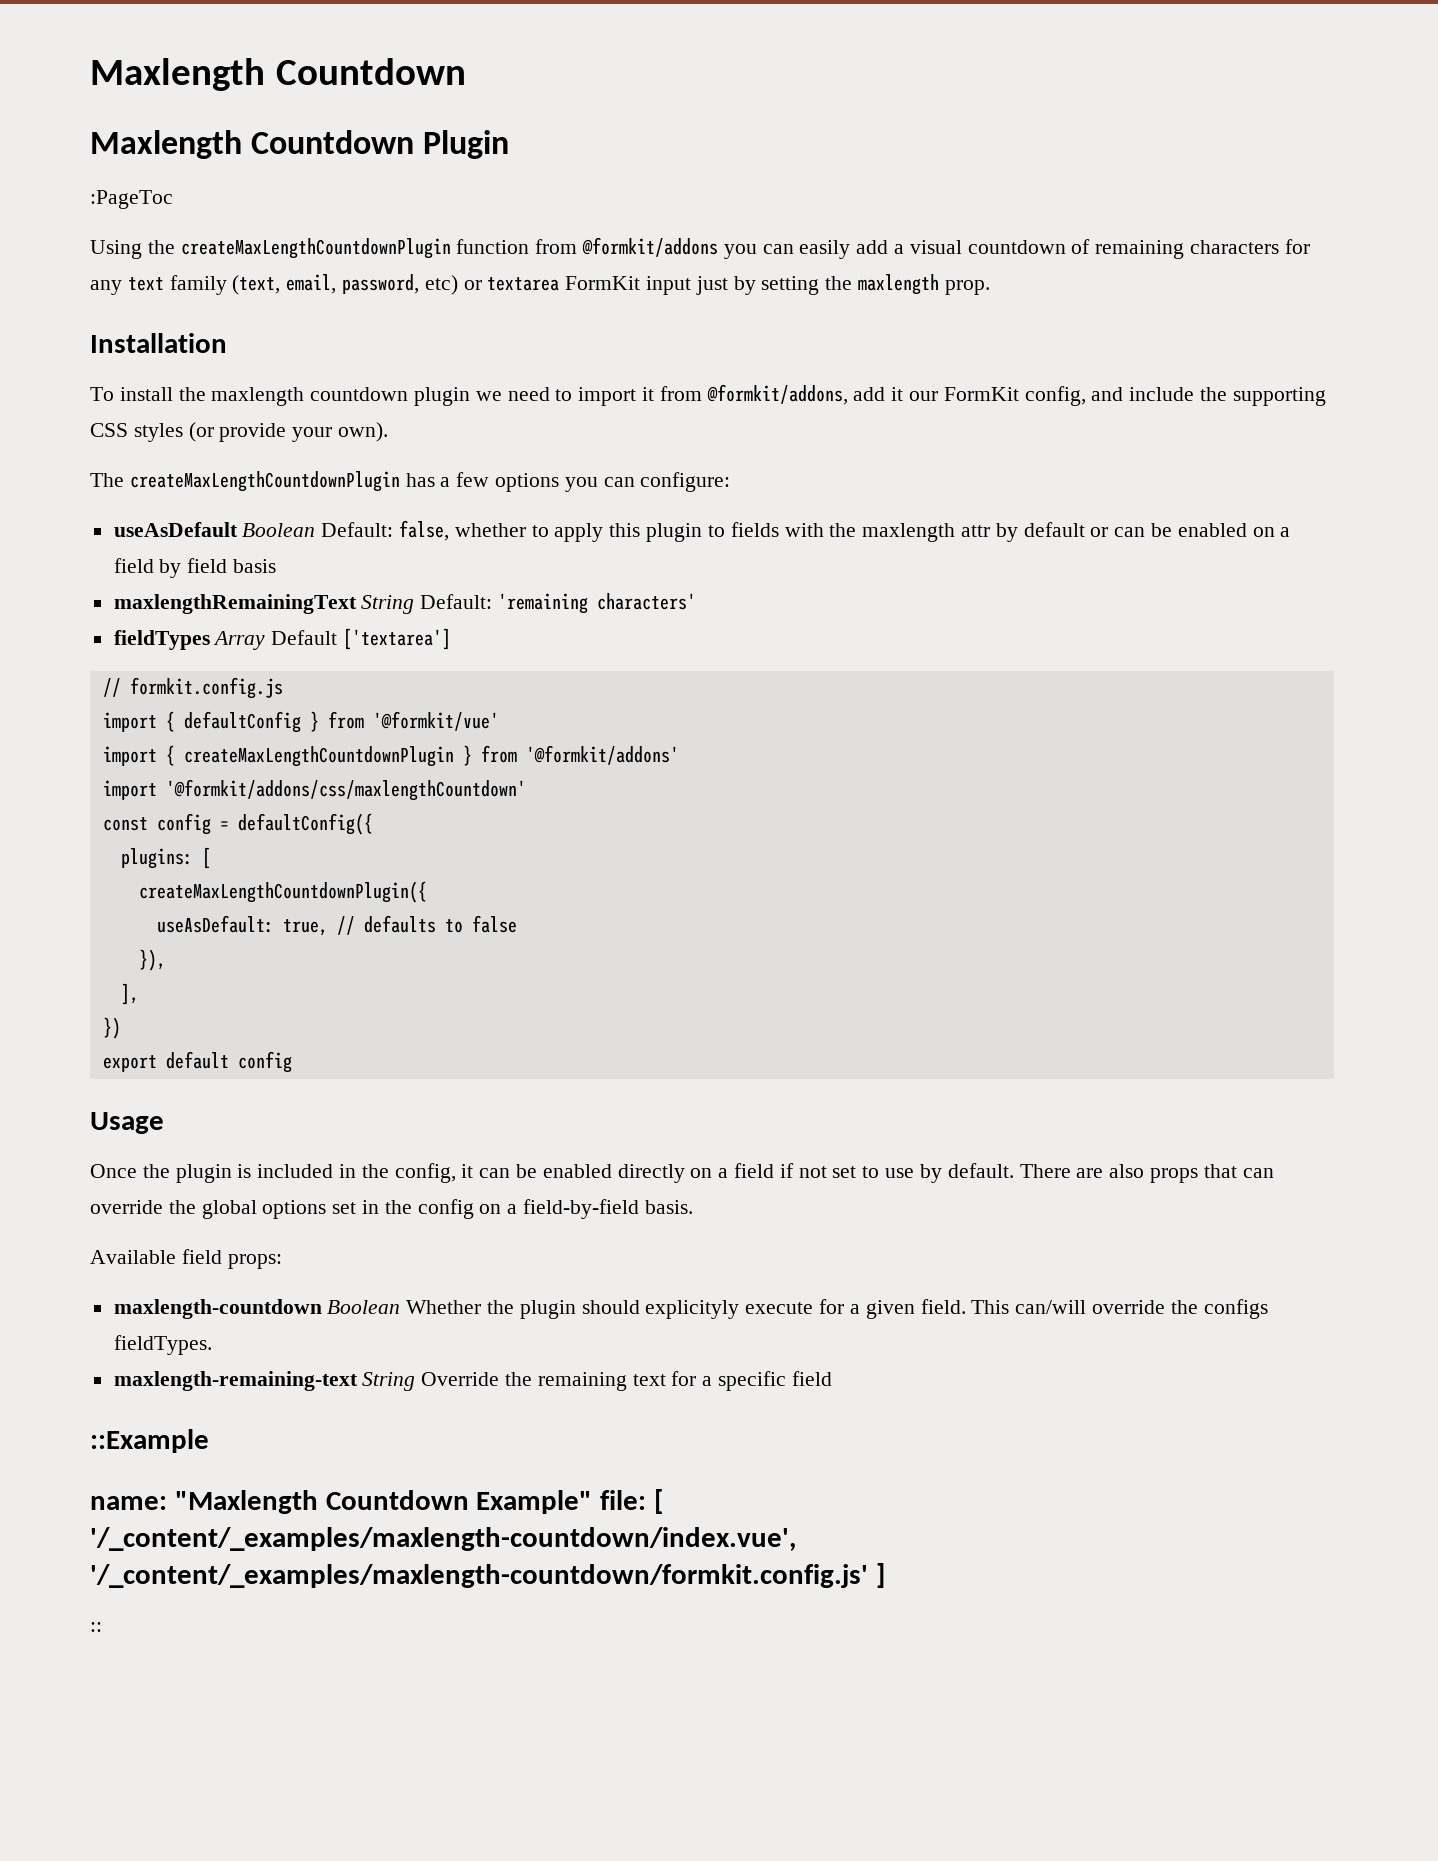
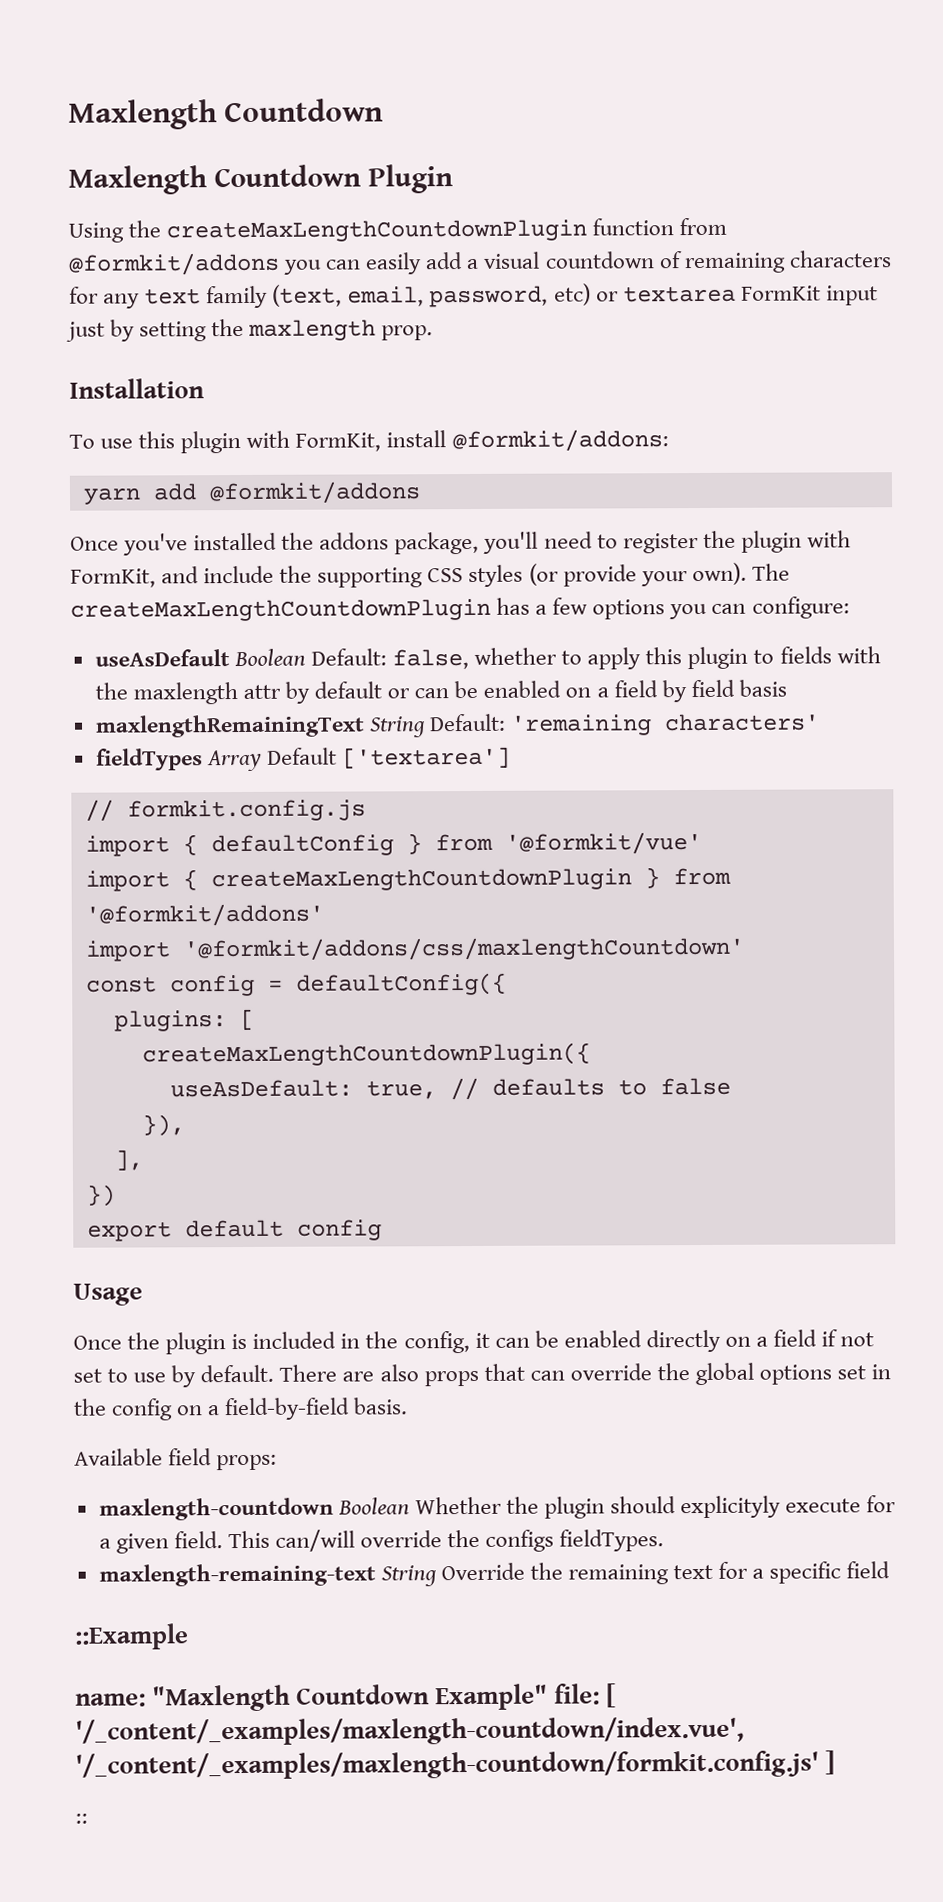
[90,190,173,209] // :PageToc -> (453, 179) none
[119,384,1086,406] install the maxlength countdown plugin we need to import it from @formkit/addons, add it our FormKit config, -> [100,429,669,454] [82,481,421,505] [70,530,851,556] [70,568,156,588] use this plugin with FormKit, install @formkit/addons: // yarn add @formkit/addons // Once you've installed the addons package, you'll need to register the plugin with FormKit,
(389, 432) // -> (747, 574) none

